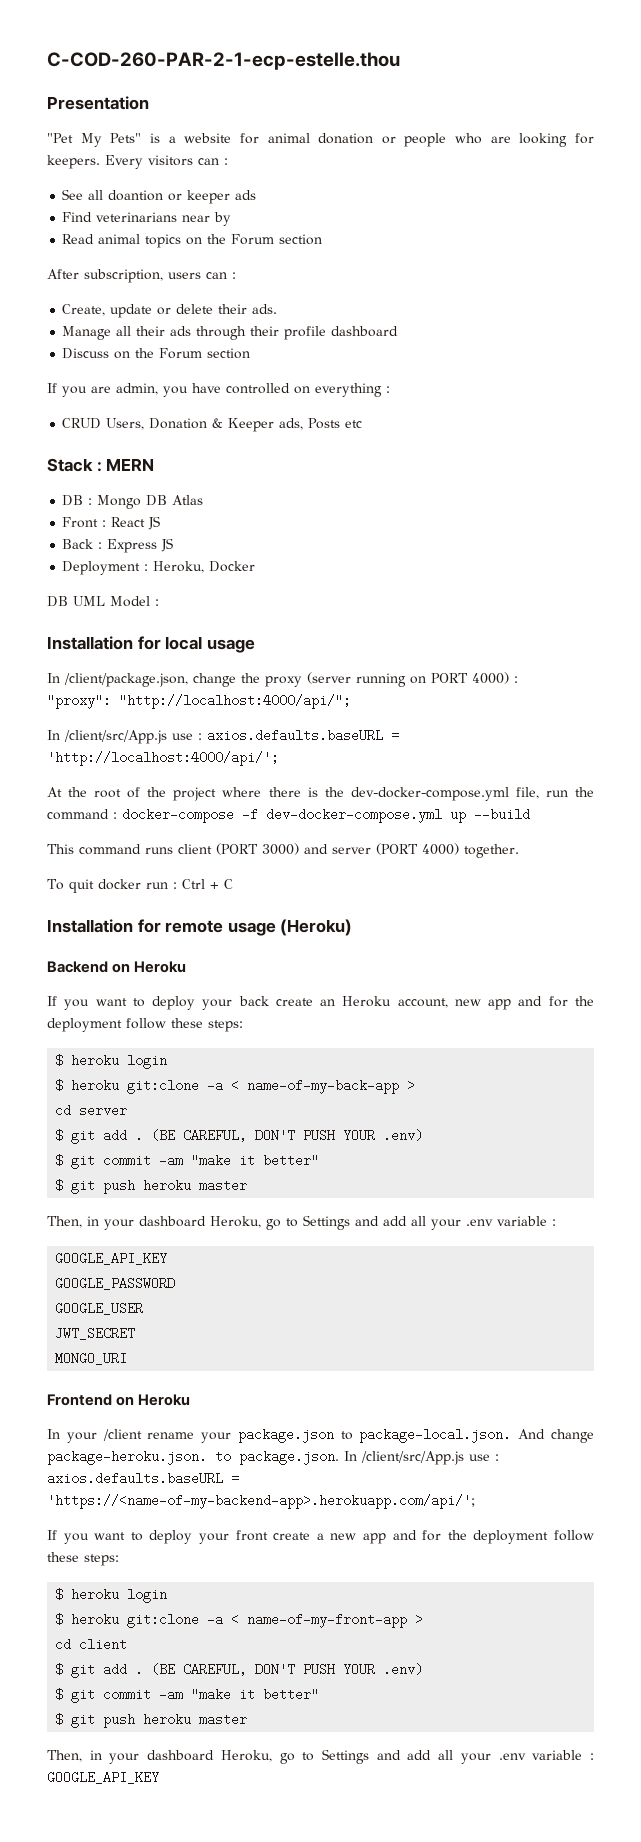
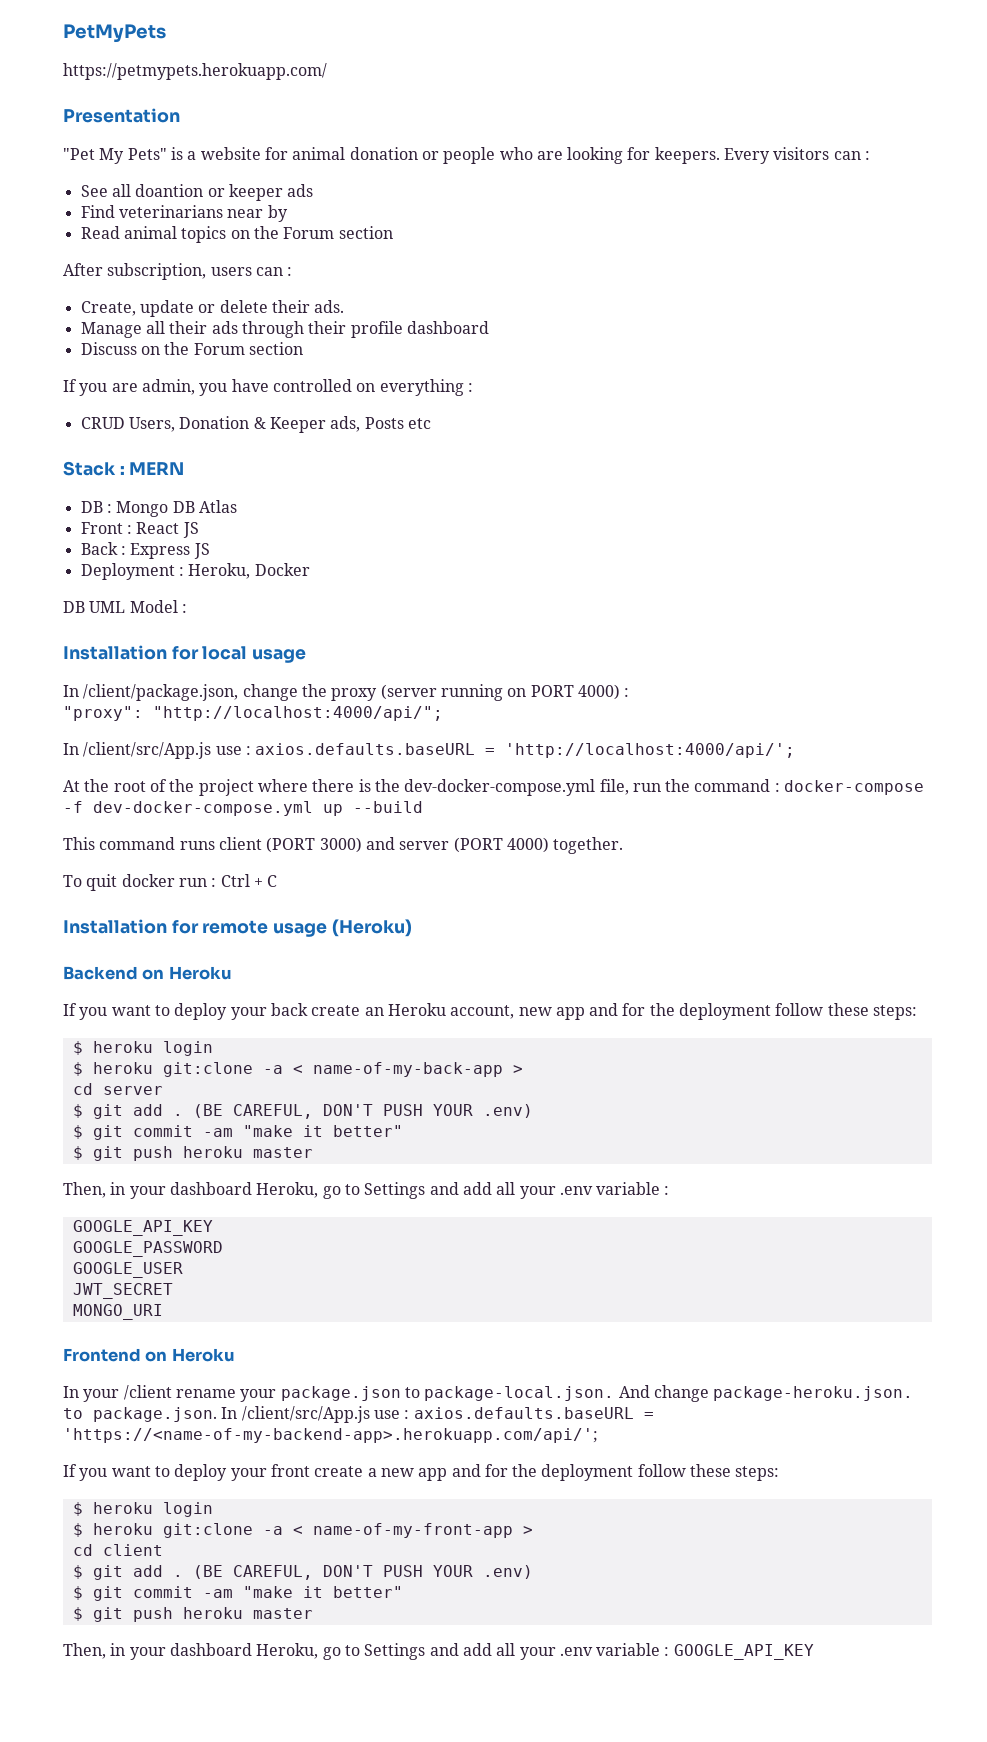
[47,52,400,70] C-COD-260-PAR-2-1-ecp-estelle.thou -> [63,24,166,43] [63,63,327,80] PetMyPets // https://petmypets.herokuapp.com/

